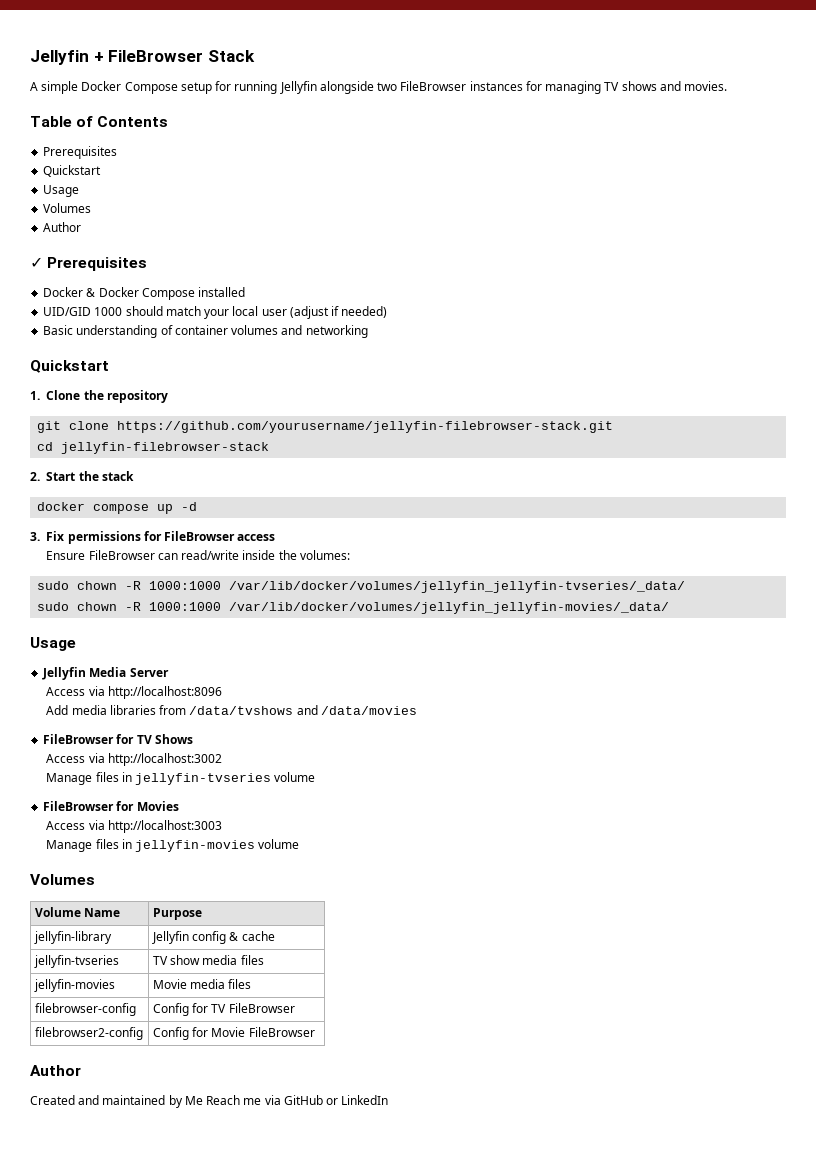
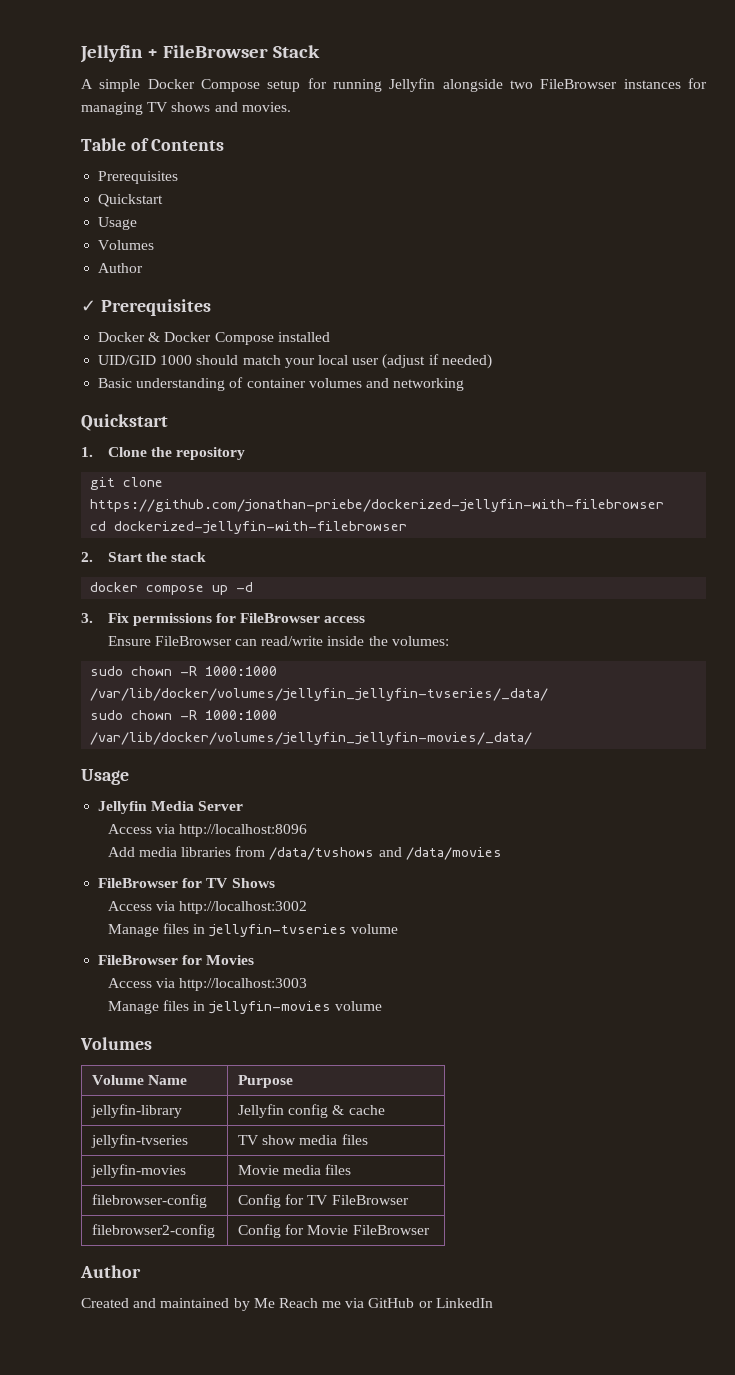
[117,421,614,433] https://github.com/yourusername/jellyfin-filebrowser-stack.git -> [90,499,665,512] https://github.com/jonathan-priebe/dockerized-jellyfin-with-filebrowser
[61,442,270,454] jellyfin-filebrowser-stack -> [114,521,408,534] dockerized-jellyfin-with-filebrowser

